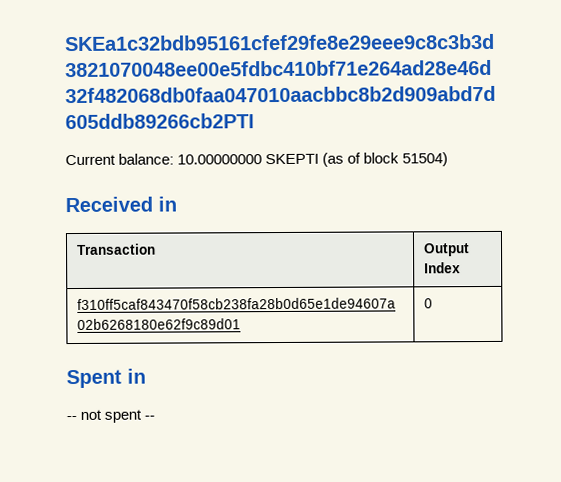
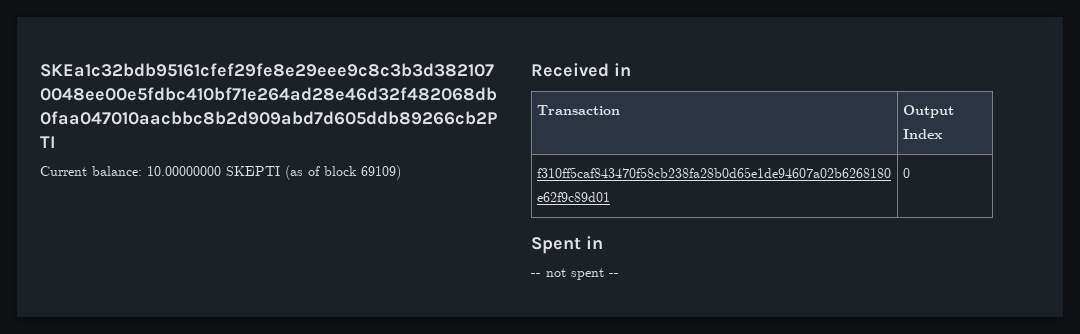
[402,152,449,167] 51504) -> [361,165,401,180] 69109)

